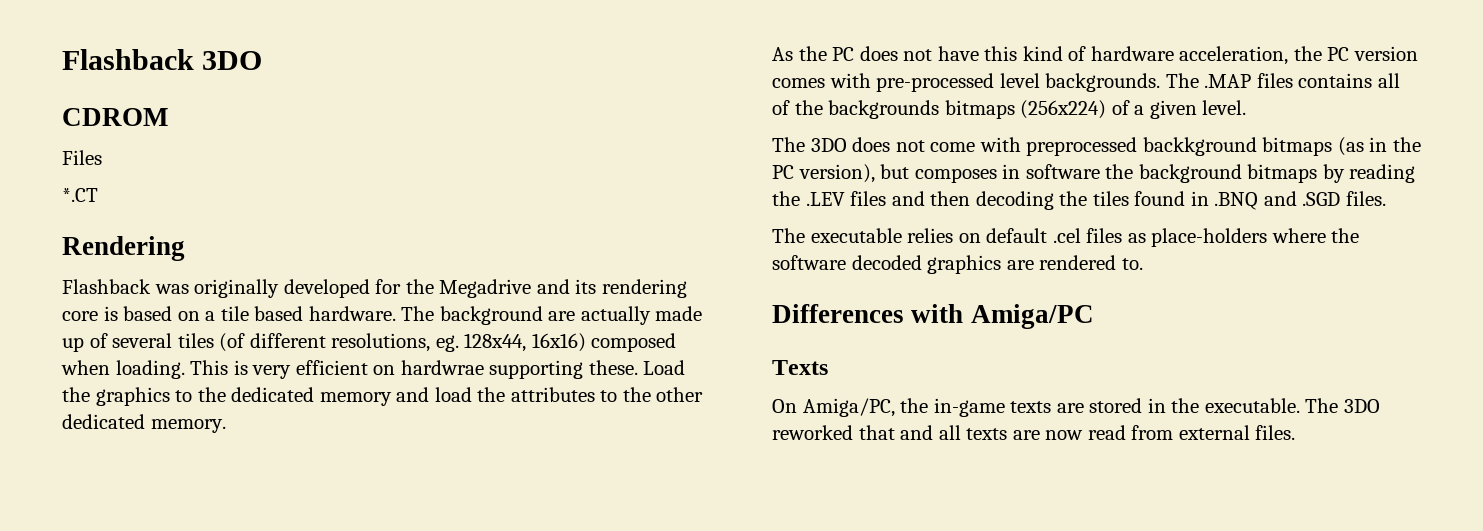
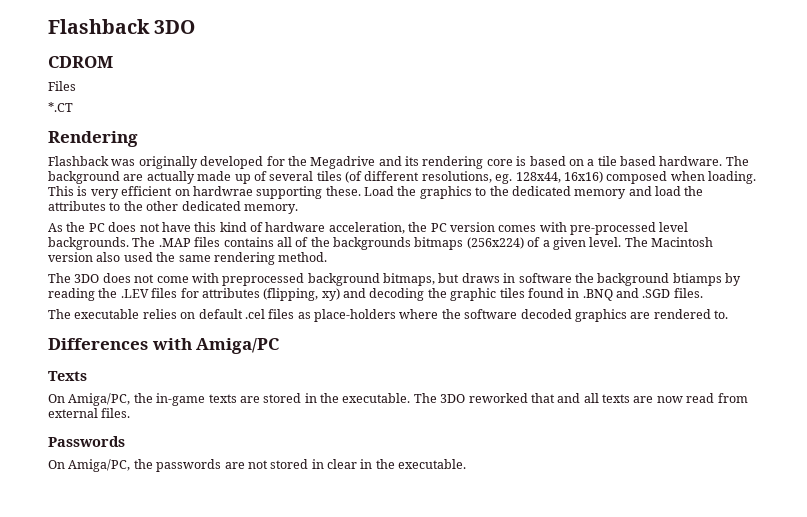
(1247, 107) none -> [624,237,713,247] [48,252,328,265] The Macintosh version also used the same rendering method.
[1142,137,1421,156] [772,164,997,183] backkground bitmaps (as in the PC version), but composes -> [307,273,500,286] background bitmaps, but draws
[1247,164,1318,183] bitmaps -> [672,273,722,286] btiamps
[891,191,971,206] and then -> [180,288,366,301] for attributes (flipping, xy) and
(1088, 198) none -> [450,288,497,301] graphic
(1296, 432) none -> [48,436,125,447] [48,459,467,472] // Passwords // On Amiga/PC, the passwords are not stored in clear in the executable.

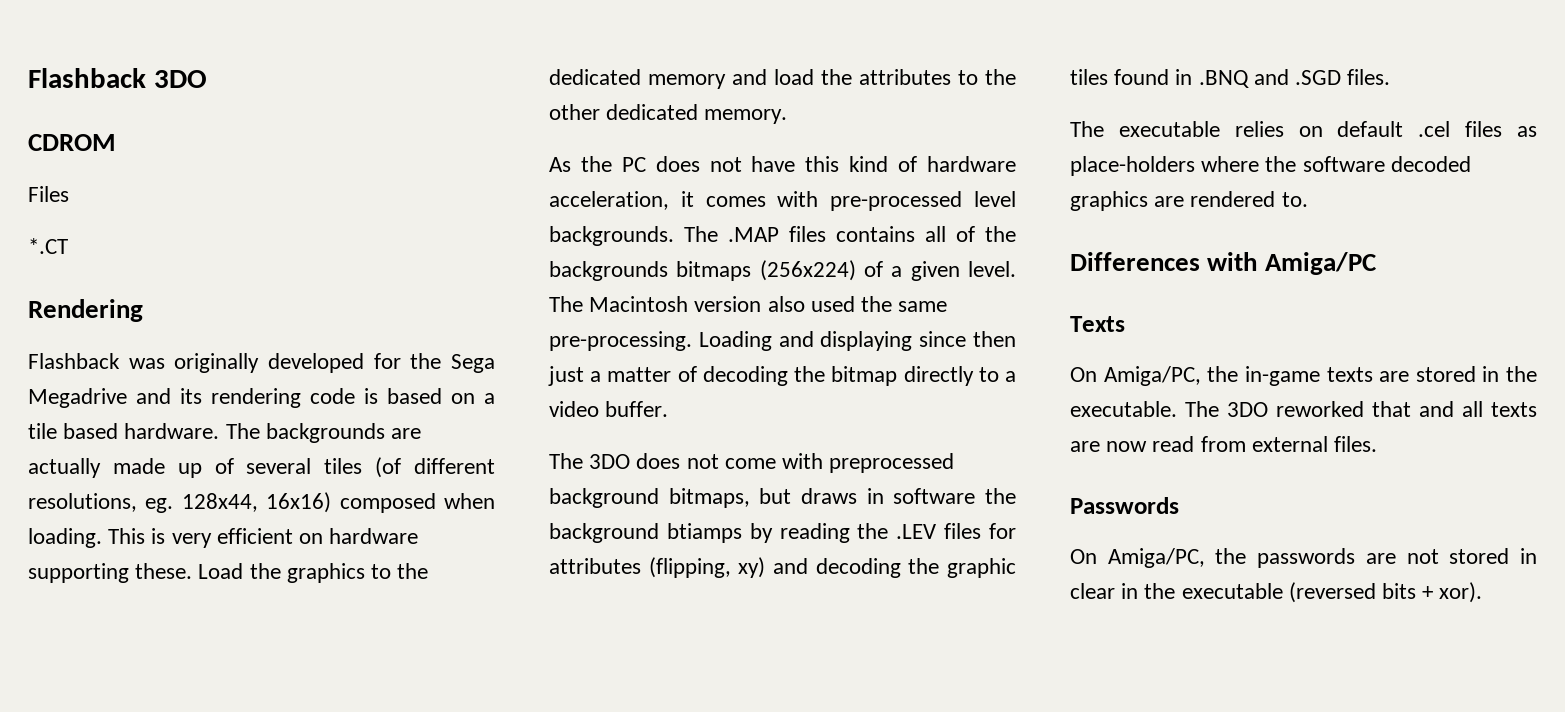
(307, 161) none -> [451,354,496,373] Sega
[486,159,513,166] core -> [310,388,355,404] code
[48,171,120,184] background -> [265,423,385,443] backgrounds
[192,186,253,196] hardwrae -> [329,528,419,544] hardware
[408,222,495,232] the PC version -> [680,191,694,207] it
[213,252,328,265] rendering method. -> [549,331,1016,351] [548,366,1016,386] [549,401,669,417] pre-processing. Loading and displaying since then just a matter of decoding the bitmap directly to a video buffer.
[398,459,467,469] executable. -> [1181,582,1483,603] executable (reversed bits + xor).

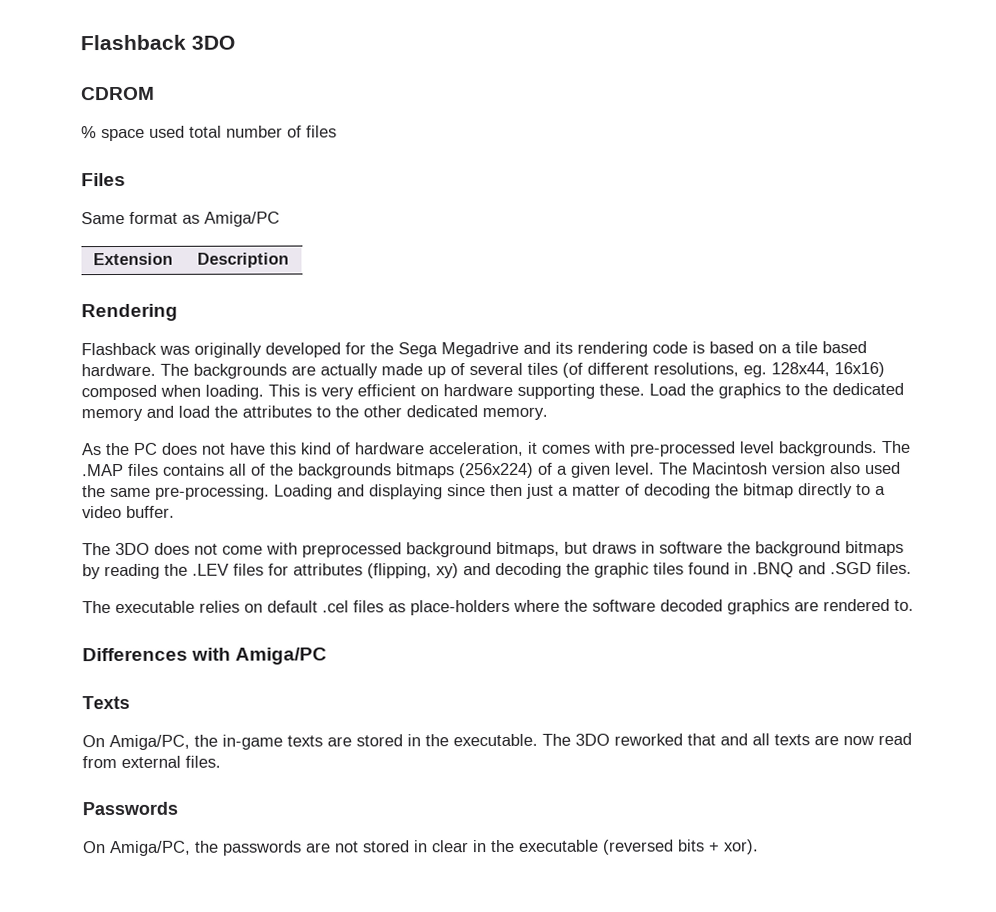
[28,186,69,202] [28,238,68,254] Files // *.CT -> [81,125,337,142] [81,172,126,187] [81,211,280,227] [93,252,174,266] [197,252,290,268] % space used total number of files // Files // Same format as Amiga/PC // Extension | Description
[666,523,742,543] btiamps -> [845,540,904,557] bitmaps

